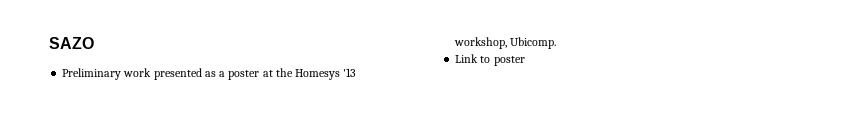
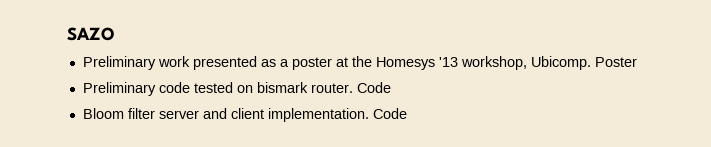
[455,54,525,66] // Link to poster -> [594,57,637,67] [82,82,391,96] [82,108,407,122] Poster // Preliminary code tested on bismark router. Code // Bloom filter server and client implementation. Code

